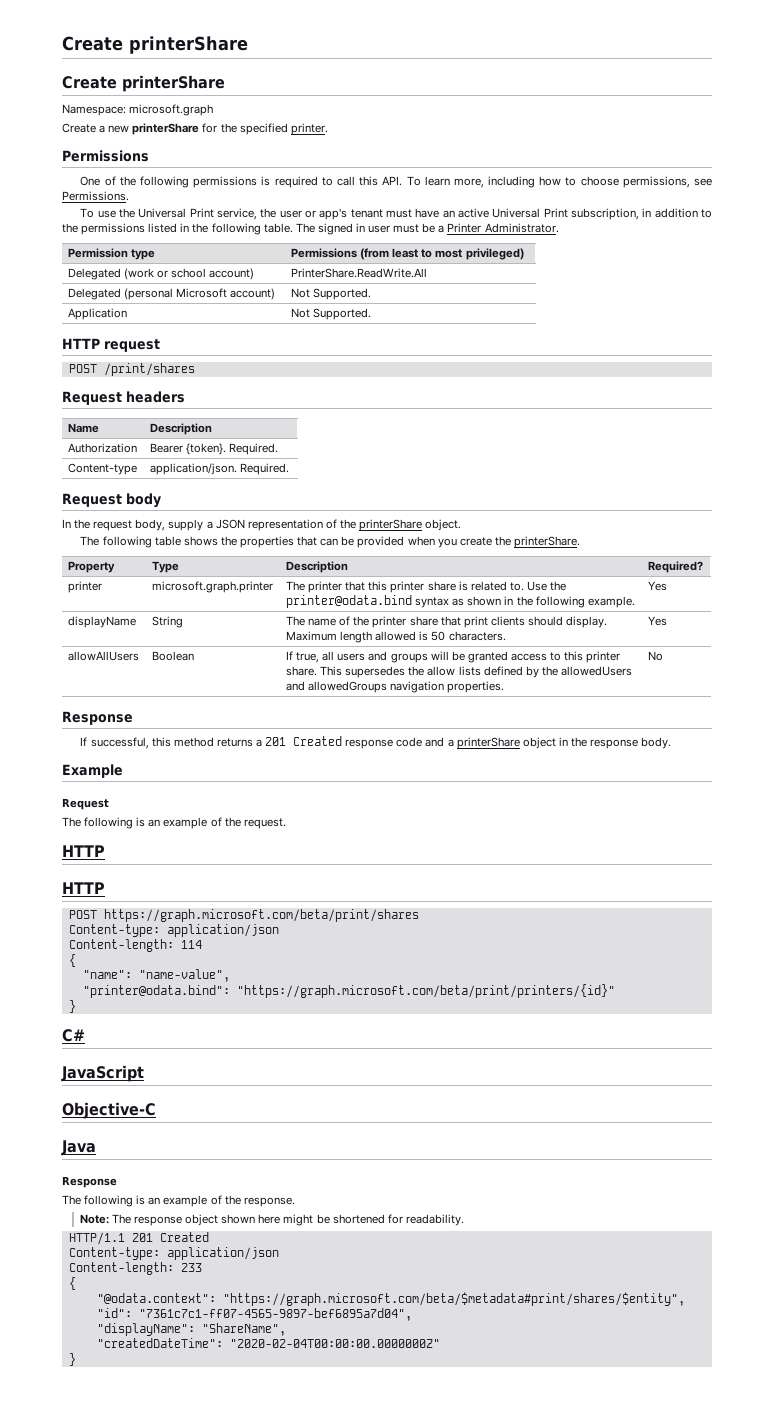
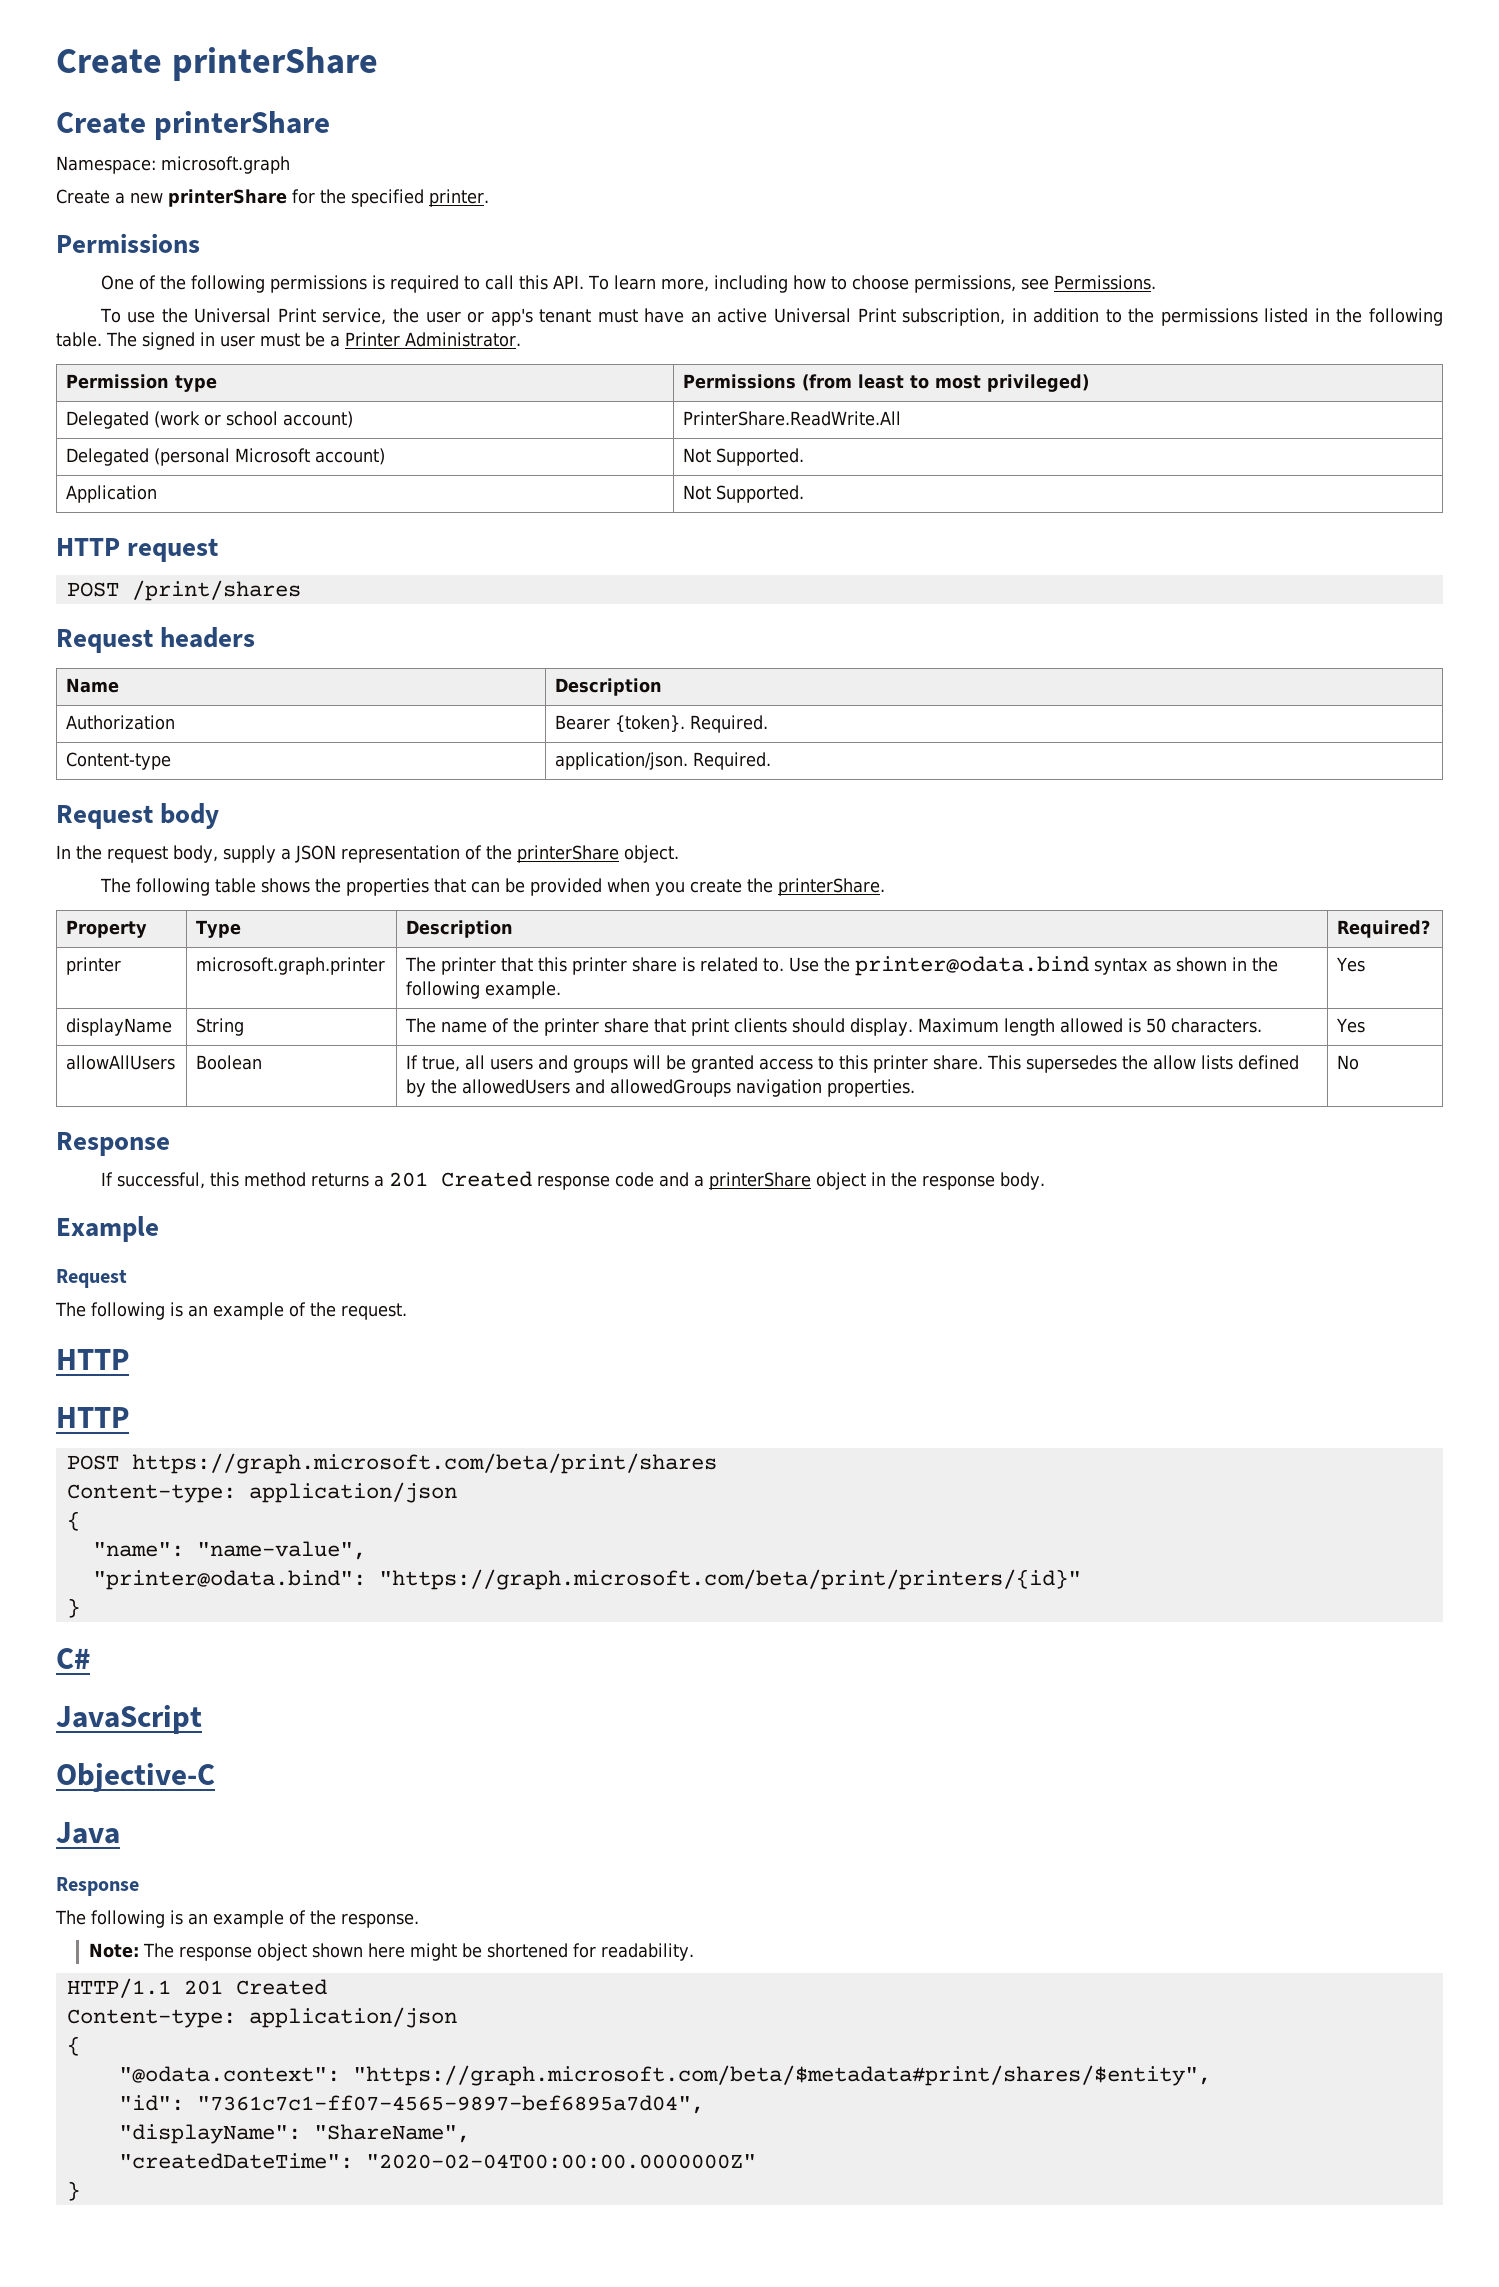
[68,939,202,952] // Content-length: 114 -> (457, 1492) none
[68,1262,202,1275] // Content-length: 233 -> (457, 2017) none

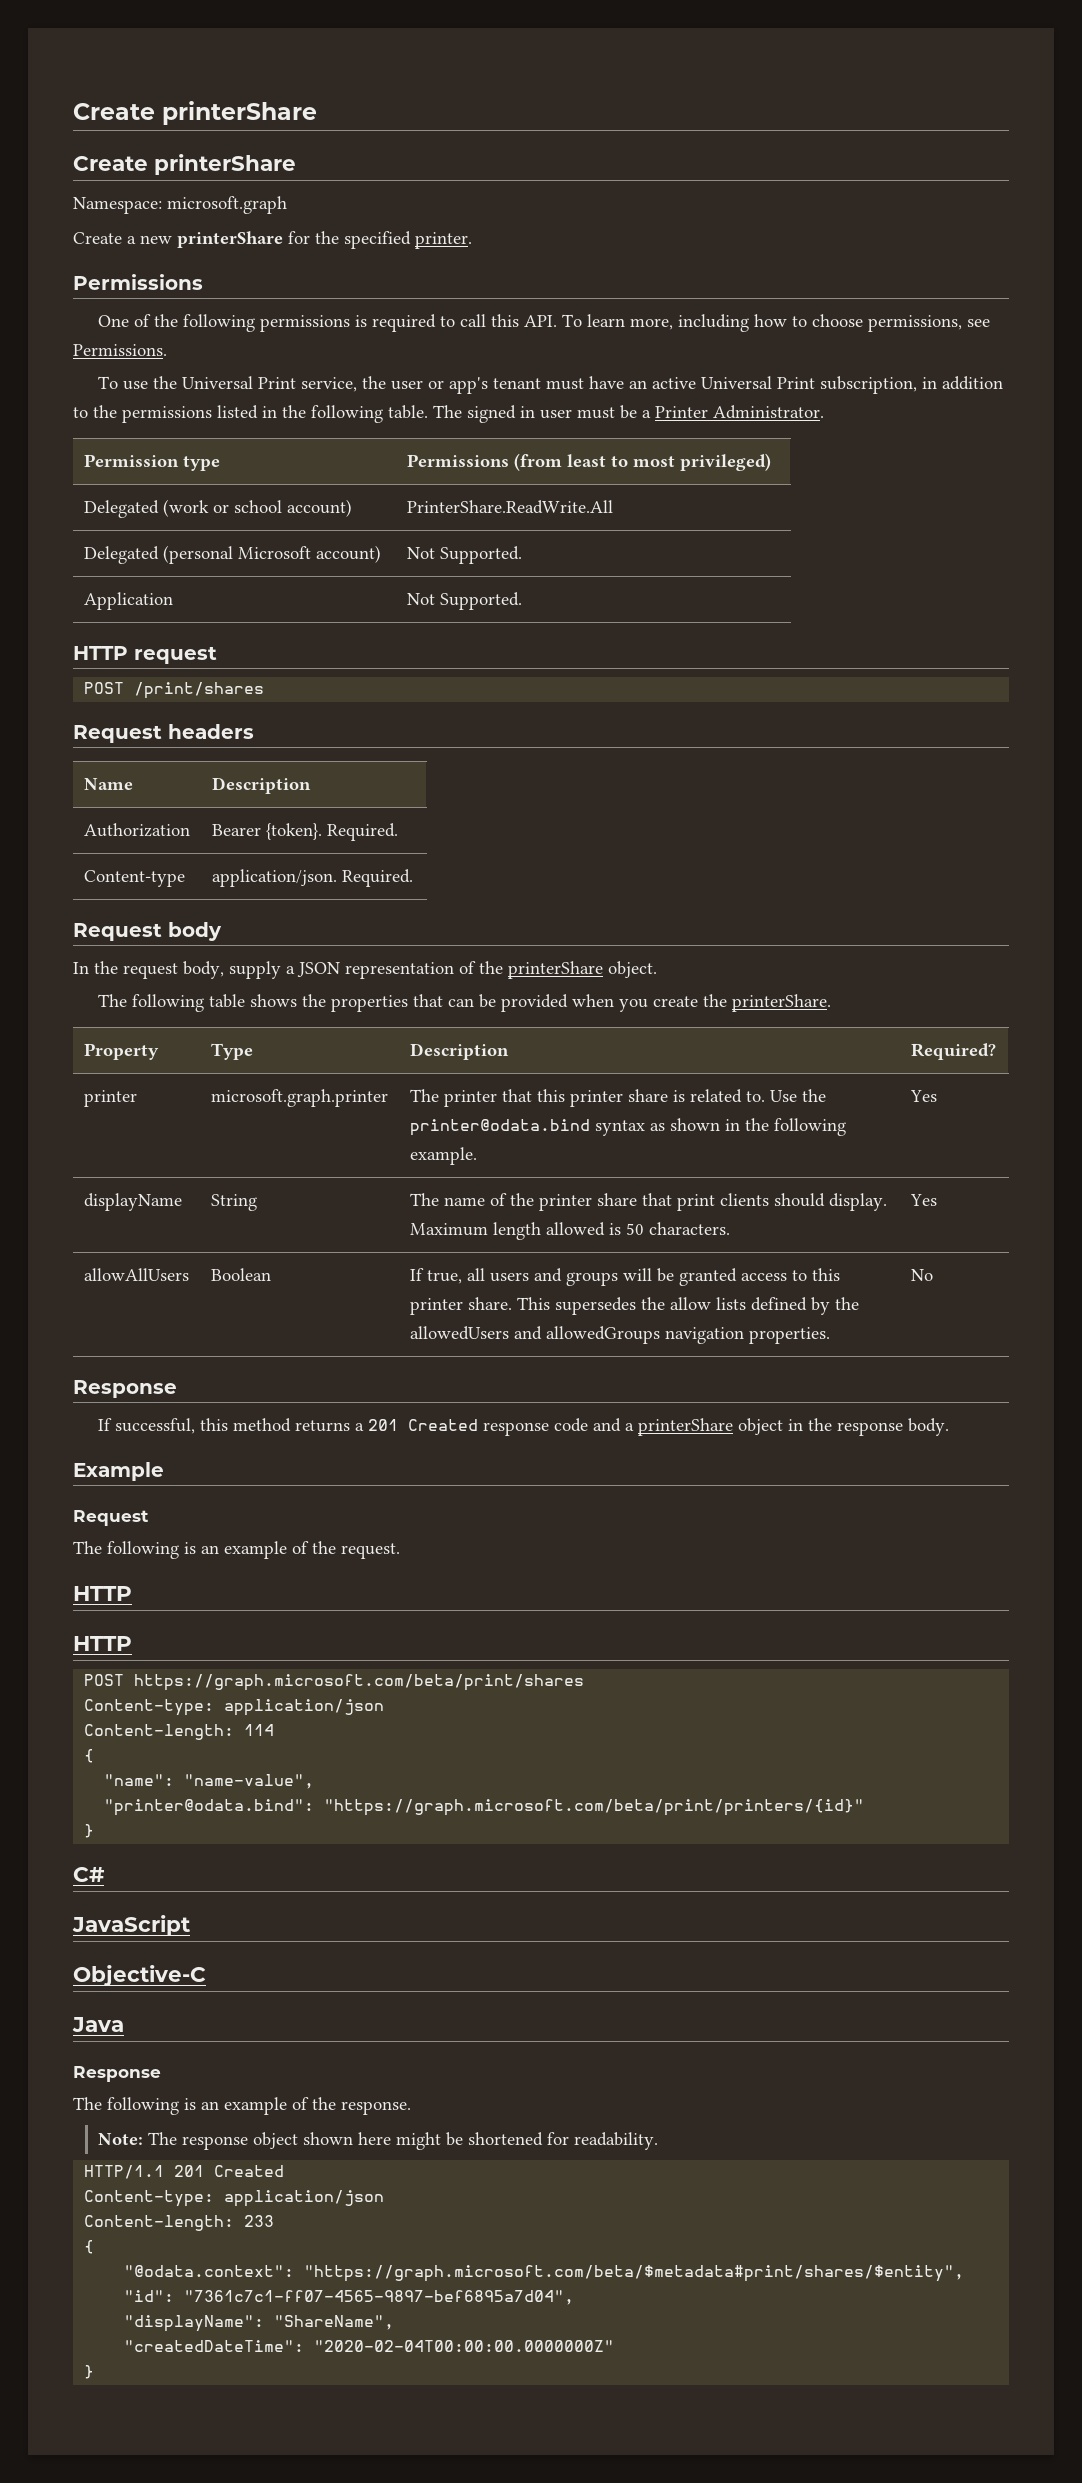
(457, 1492) none -> [84,1724,275,1740] // Content-length: 114
(457, 2017) none -> [84,2215,275,2231] // Content-length: 233

